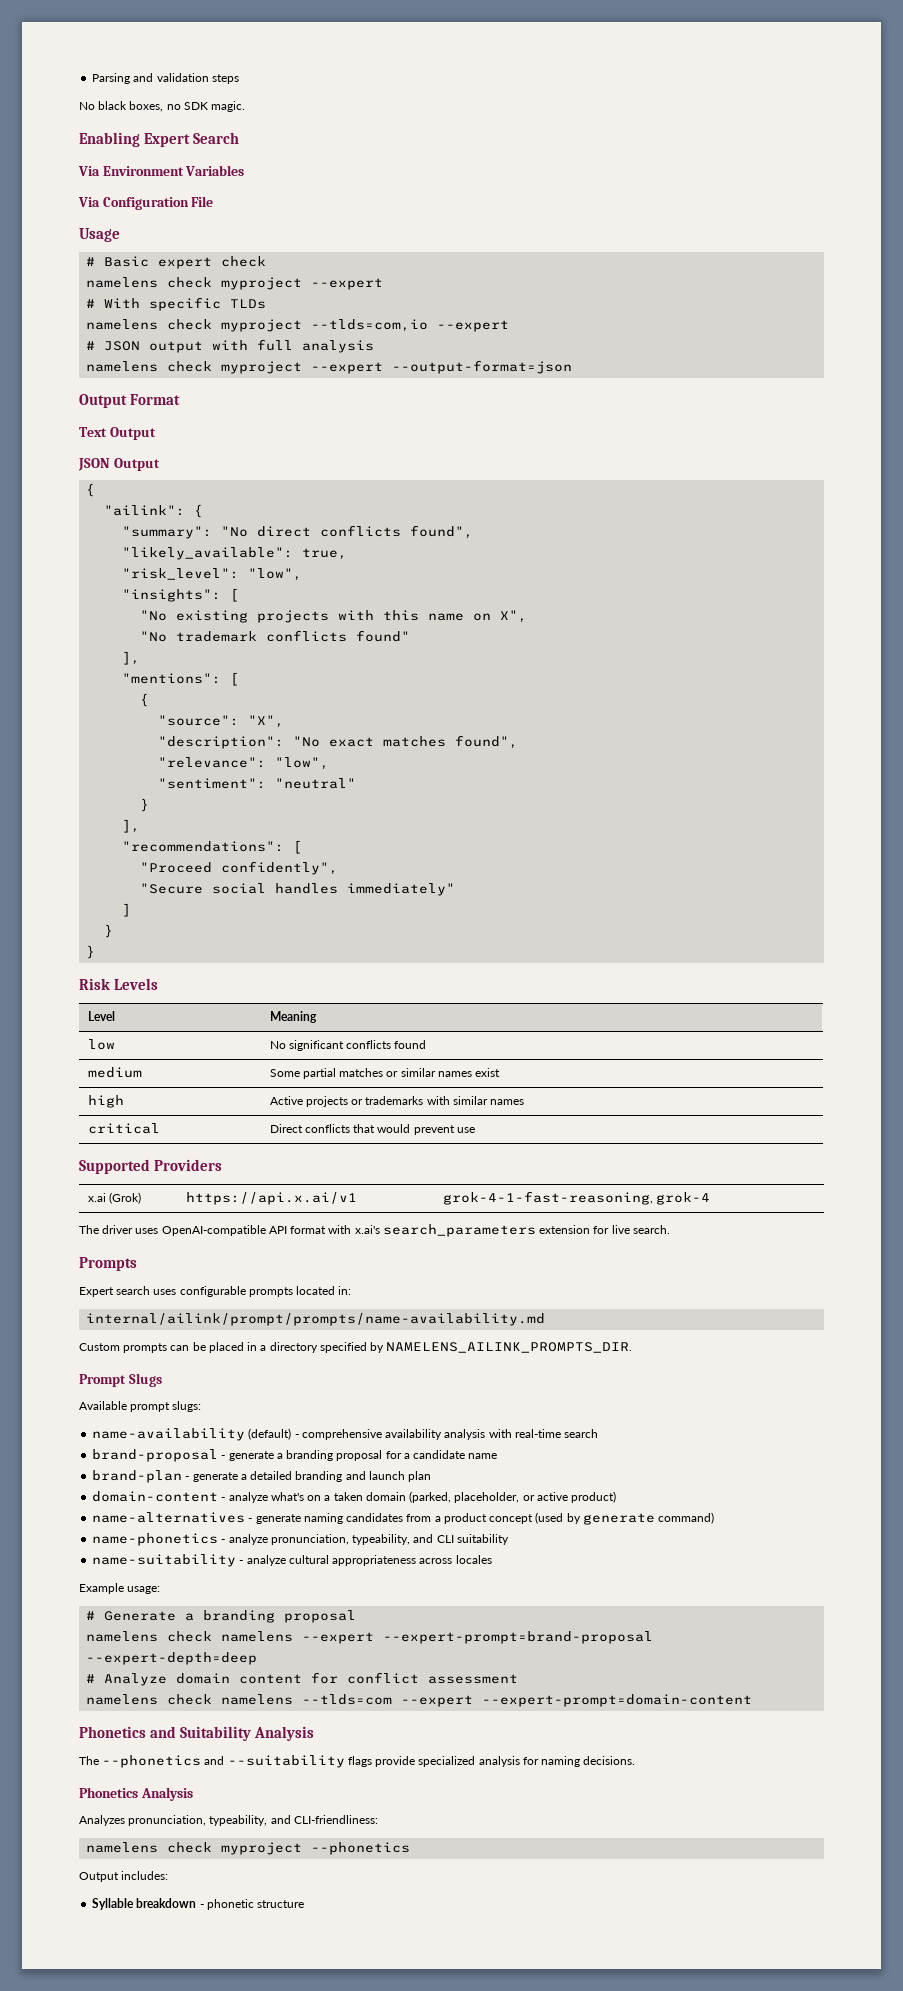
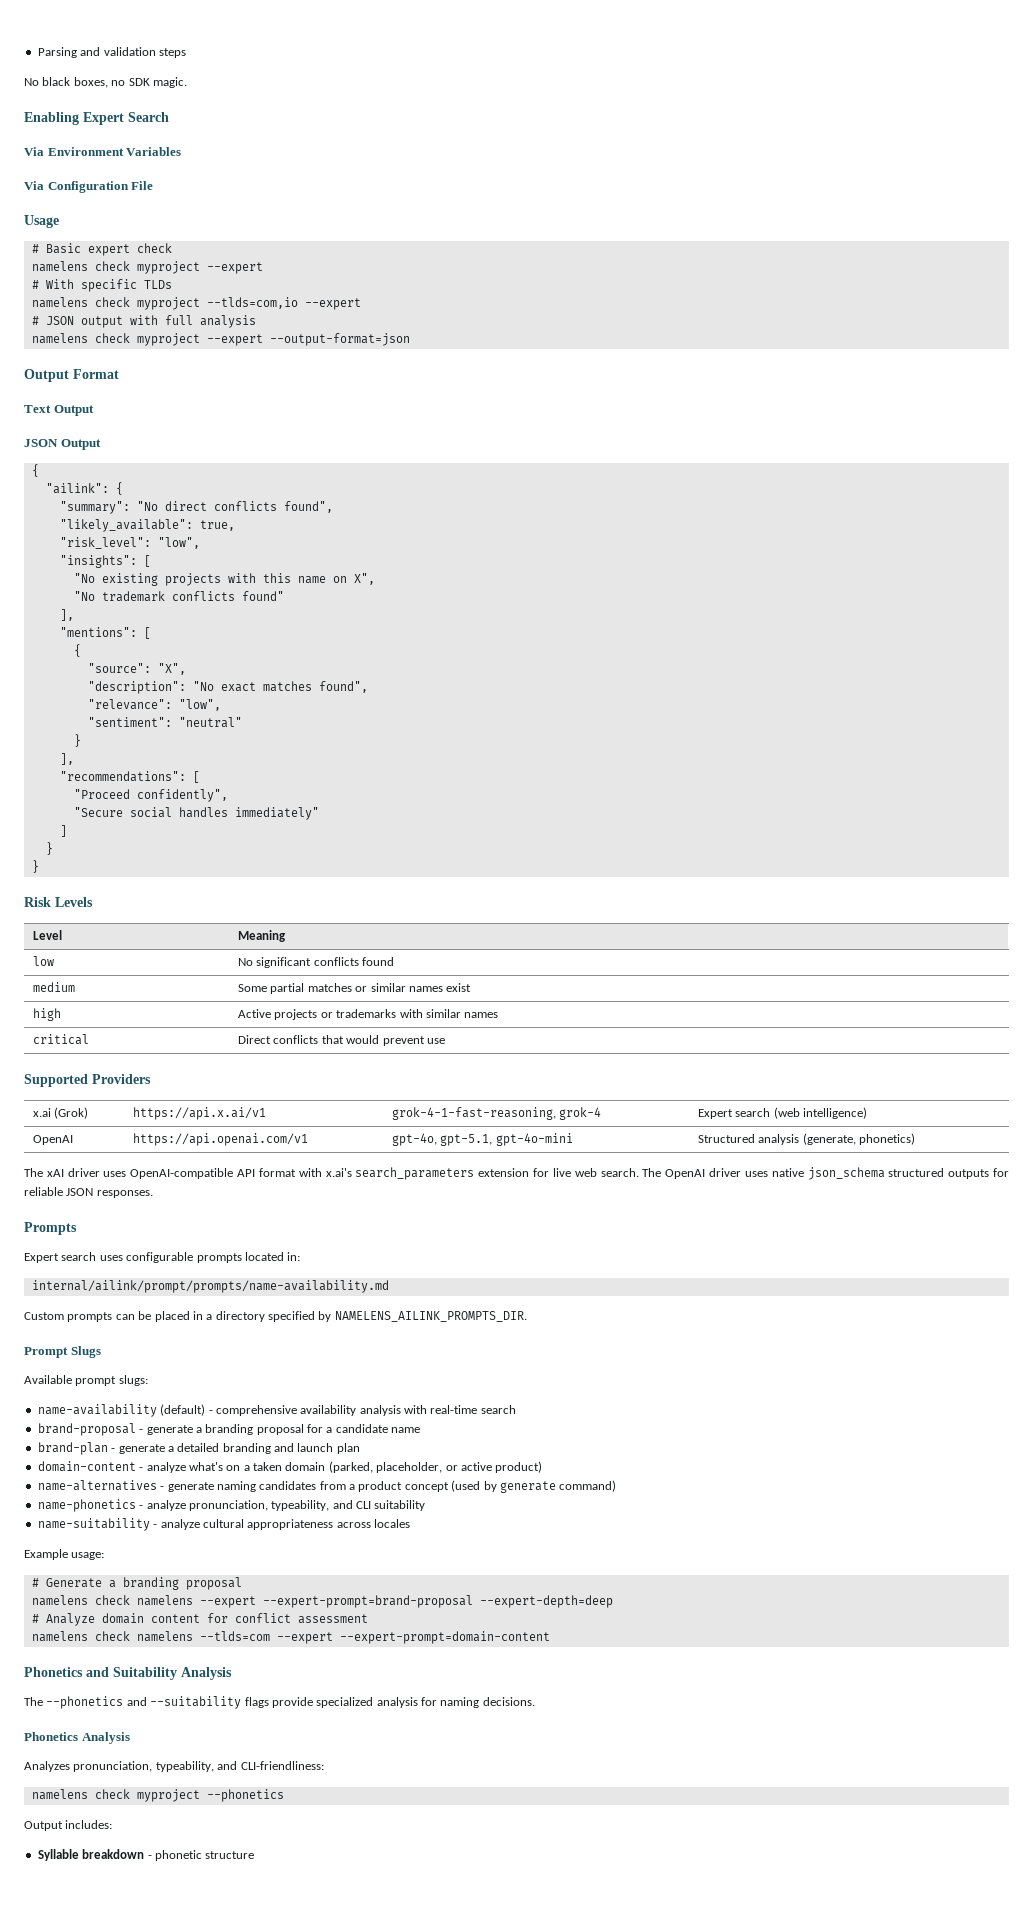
[79,1225,99,1234] // The -> [698,1107,868,1119] [33,1135,74,1145] [133,1133,309,1146] [392,1133,573,1146] [698,1133,916,1145] [24,1168,64,1177] | Expert search (web intelligence) // OpenAI | https://api.openai.com/v1 | gpt-4o, gpt-5.1, gpt-4o-mini | Structured analysis (generate, phonetics) // The xAI
(630, 1229) none -> [574,1168,597,1177] web
(670, 1229) none -> [642,1167,1010,1180] [24,1187,153,1198] The OpenAI driver uses native json_schema structured outputs for reliable JSON responses.

